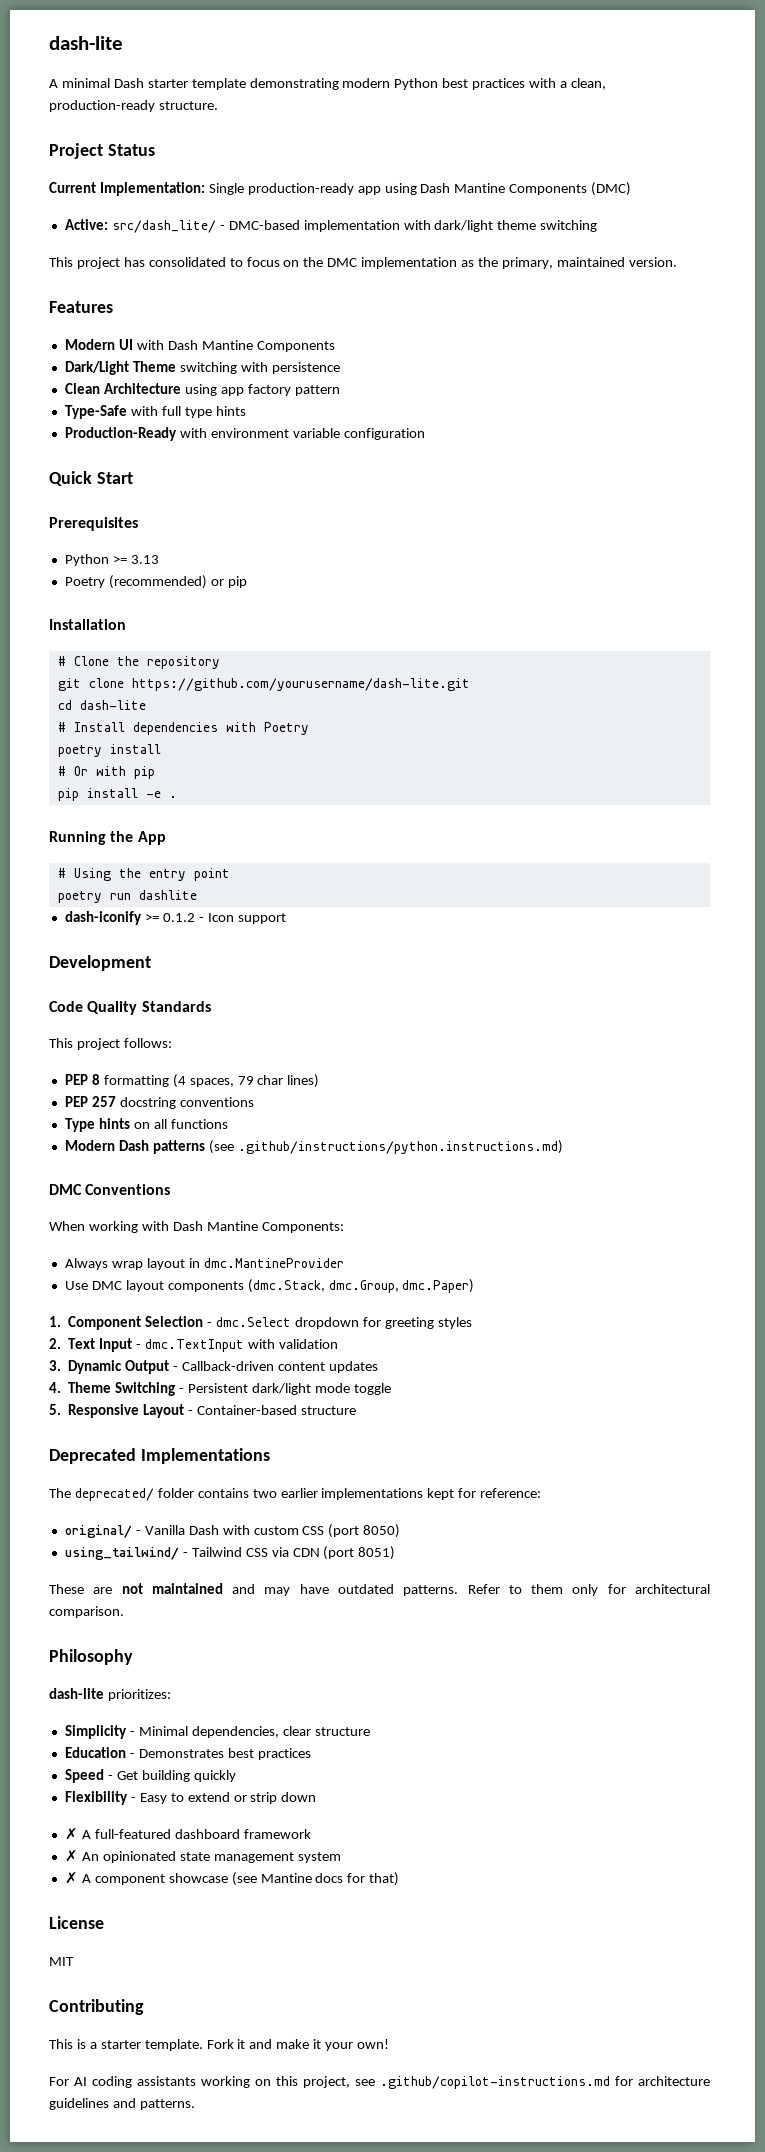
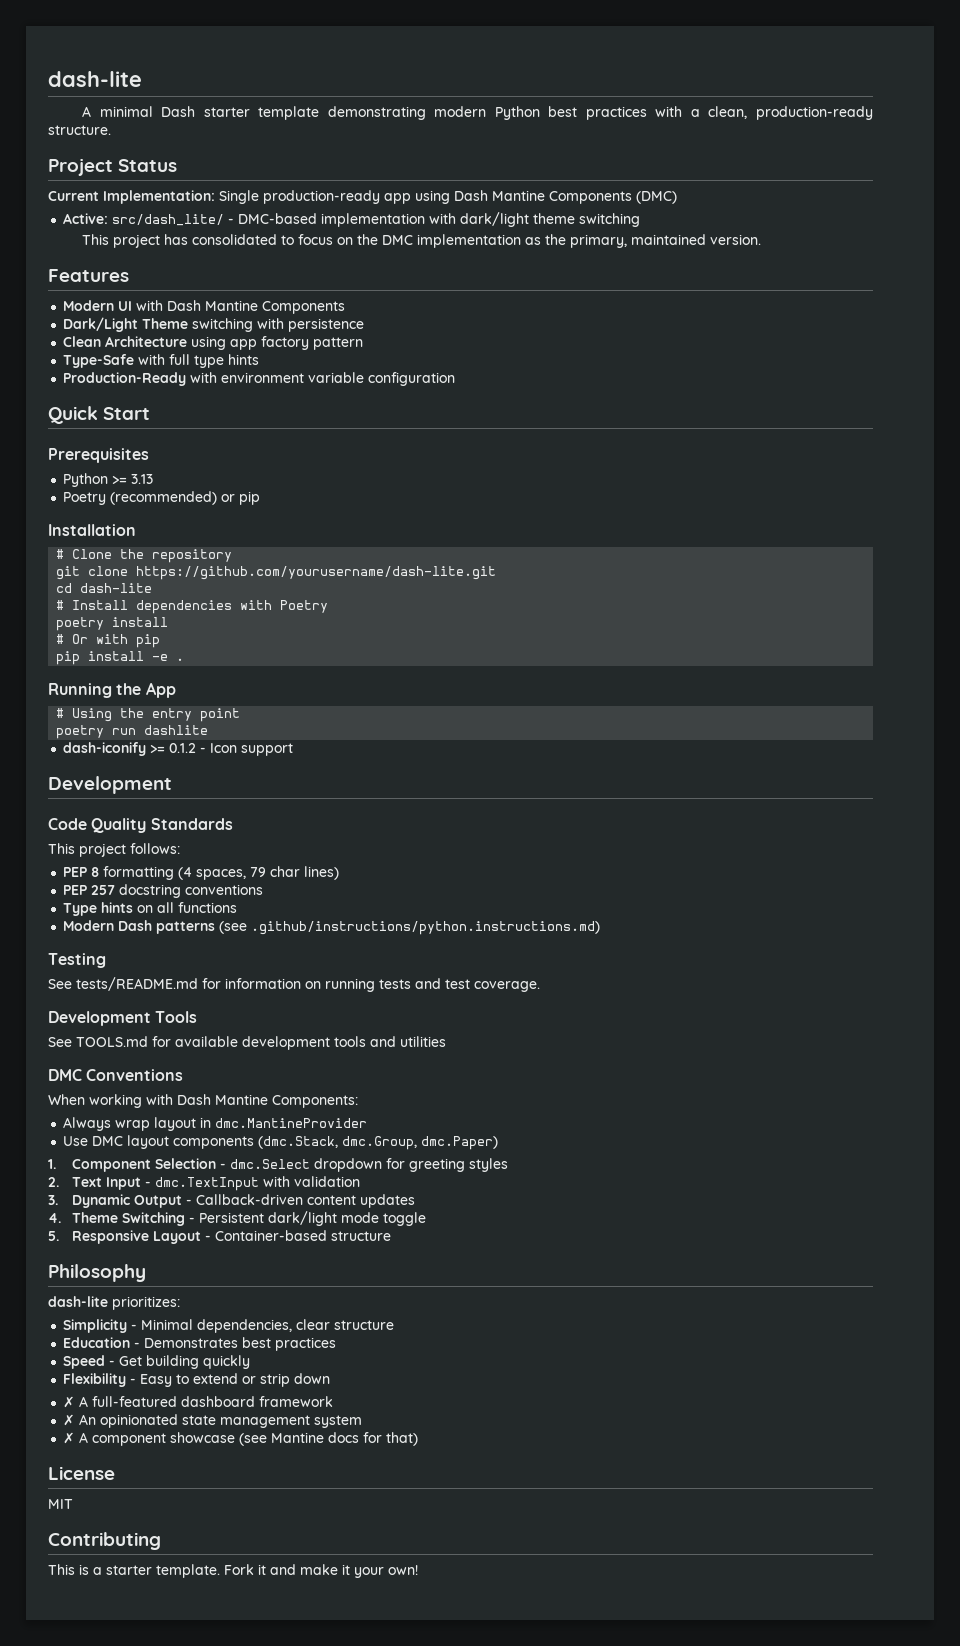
(563, 1147) none -> [48,953,106,968] [48,977,540,992] [48,1011,198,1026] [48,1036,446,1050] // Testing // See tests/README.md for information on running tests and test coverage. // Development Tools // See TOOLS.md for available development tools and utilities
[49,1448,270,1464] [49,1488,542,1501] [64,1524,401,1538] [64,1546,396,1560] [49,1583,711,1596] [49,1606,124,1618] // Deprecated Implementations // The deprecated/ folder contains two earlier implementations kept for reference: // original/ - Vanilla Dash with custom CSS (port 8050) // using_tailwind/ - Tailwind CSS via CDN (port 8051) // These are not maintained and may have outdated patterns. Refer to them only for architectural comparison. -> (391, 1236) none
[49,2076,710,2089] [49,2098,195,2110] // For AI coding assistants working on this project, see .github/copilot-instructions.md for architecture guidelines and patterns. -> (418, 1570) none

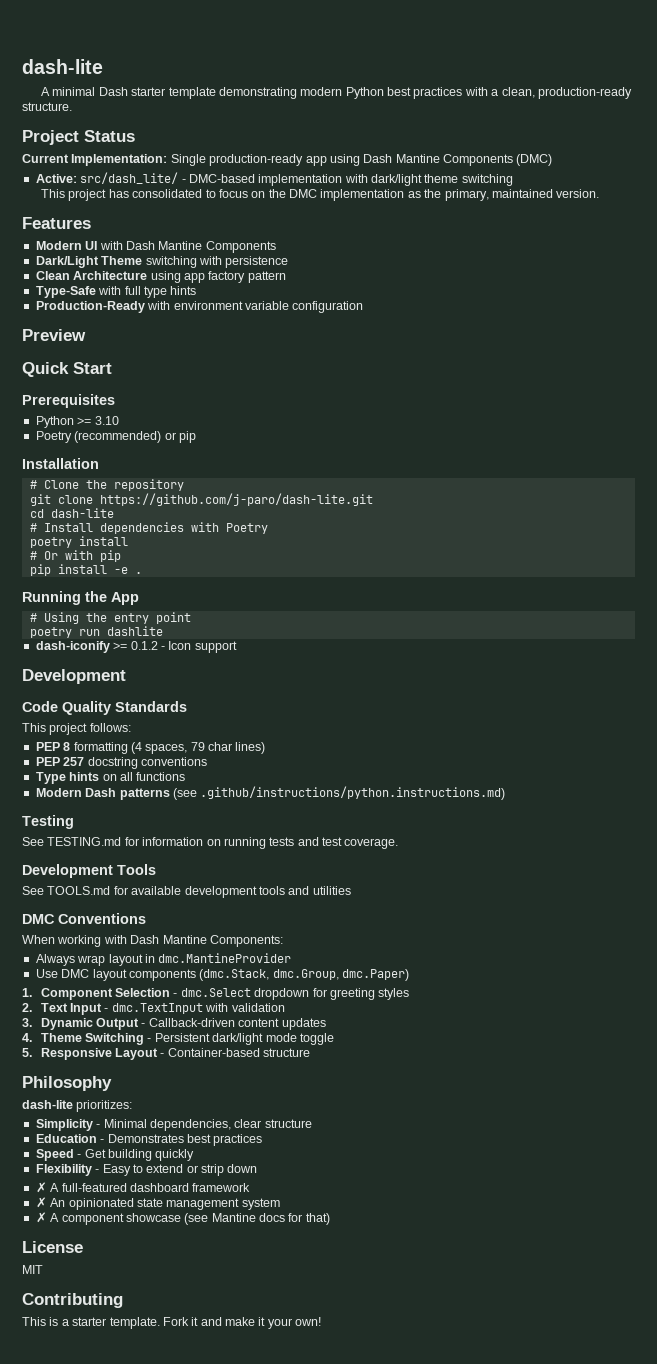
(456, 379) none -> [22,329,86,341] // Preview
[131,474,154,484] 3.13 -> [94,416,119,425] 3.10
[136,566,497,580] https://github.com/yourusername/dash-lite.git -> [99,493,373,506] https://github.com/j-paro/dash-lite.git
[76,977,198,991] tests/README.md -> [47,837,122,846] TESTING.md

